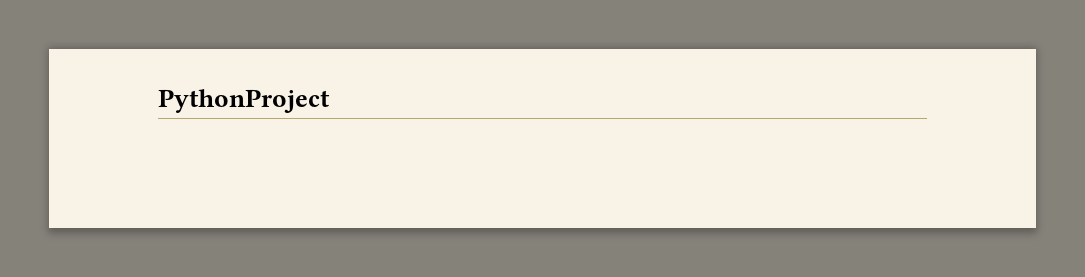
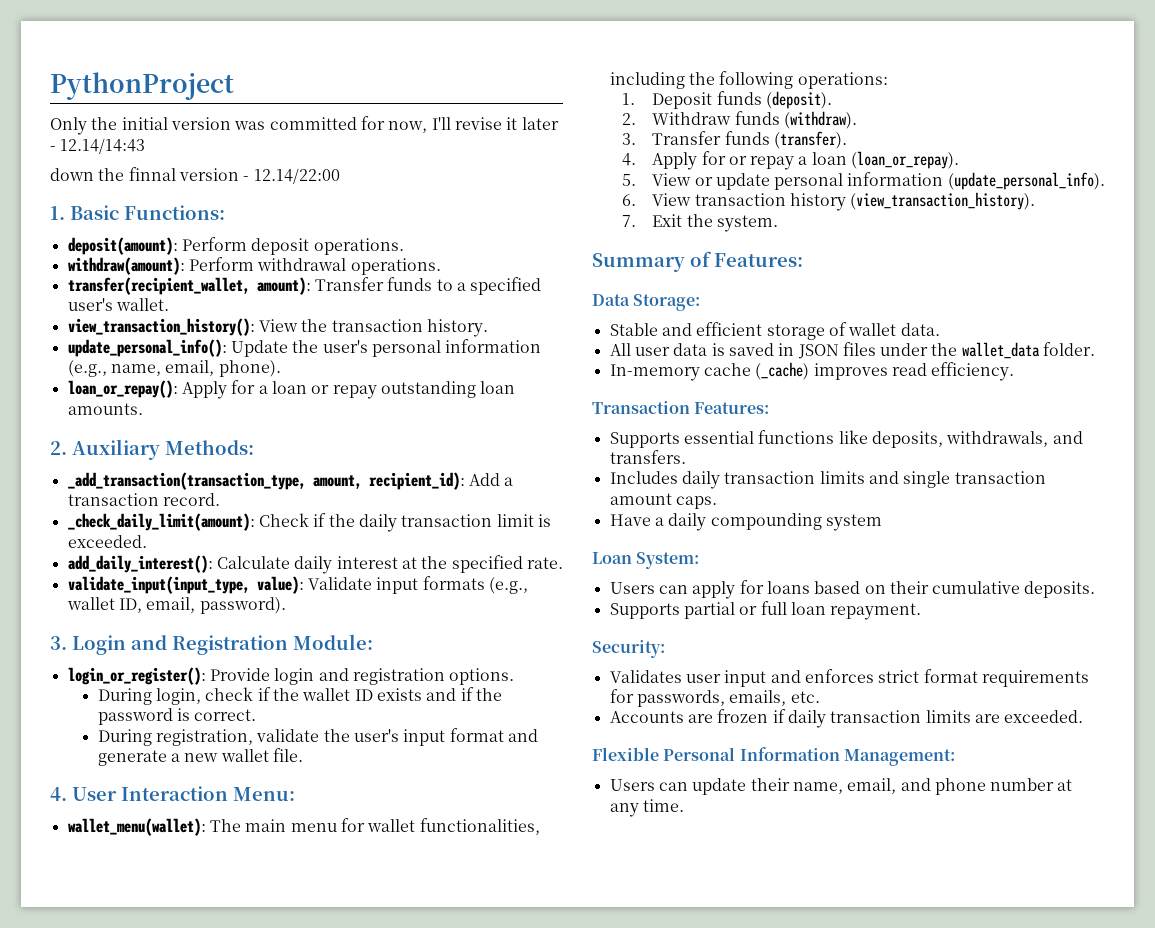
(330, 101) none -> [50,116,559,135] [50,138,146,154] [50,167,340,184] [50,205,225,220] [67,237,404,255] [67,257,441,275] [67,277,542,295] [67,298,169,311] [67,318,488,337] [67,339,542,357] [67,360,281,377] [67,380,516,399] [67,403,143,415] [50,439,254,460] [67,472,514,490] [67,493,220,506] [67,513,551,532] [67,535,147,548] [67,555,563,574] [67,576,528,594] [66,597,286,614] [50,634,373,655] [67,667,515,685] [97,687,502,705] [97,708,257,725] [97,728,538,746] [97,748,303,766] [50,786,295,801] [67,818,540,836] [609,71,888,89] [622,91,832,109] [622,111,857,129] [622,131,847,149] [622,151,960,170] [622,172,1105,190] [622,192,1036,211] [622,214,778,232] [592,251,803,272] [592,294,701,311] [609,322,940,340] [609,342,1096,359] [609,362,1015,381] [592,401,770,414] [609,430,1083,448] [609,450,686,464] [609,471,1046,489] [609,493,717,509] [609,513,882,531] [592,552,700,569] [609,580,1096,599] [609,601,922,620] [592,640,665,658] [609,669,1089,687] [609,689,820,707] [609,709,1084,728] [592,747,955,766] [609,778,1073,795] [609,799,684,817] // Only the initial version was committed for now, I'll revise it later - 12.14/14:43 // down the finnal version - 12.14/22:00 // 1. Basic Functions: // deposit(amount): Perform deposit operations. // withdraw(amount): Perform withdrawal operations. // transfer(recipient_wallet, amount): Transfer funds to a specified user's wallet. // view_transaction_history(): View the transaction history. // update_personal_info(): Update the user's personal information (e.g., name, email, phone). // loan_or_repay(): Apply for a loan or repay outstanding loan amounts. // 2. Auxiliary Methods: // _add_transaction(transaction_type, amount, recipient_id): Add a transaction record. // _check_daily_limit(amount): Check if the daily transaction limit is exceeded. // add_daily_interest(): Calculate daily interest at the specified rate. // validate_input(input_type, value): Validate input formats (e.g., wallet ID, email, password). // 3. Login and Registration Module: // login_or_register(): Provide login and registration options. // During login, check if the wallet ID exists and if the password is correct. // During registration, validate the user's input format and generate a new wallet file. // 4. User Interaction Menu: // wallet_menu(wallet): The main menu for wallet functionalities, including the following operations: // 1. Deposit funds (deposit). // 2. Withdraw funds (withdraw). // 3. Transfer funds (transfer). // 4. Apply for or repay a loan (loan_or_repay). // 5. View or update personal information (update_personal_info). // 6. View transaction history (view_transaction_history). // 7. Exit the system. // Summary of Features: // Data Storage: // Stable and efficient storage of wallet data. // All user data is saved in JSON files under the wallet_data folder. // In-memory cache (_cache) improves read efficiency. // Transaction Features: // Supports essential functions like deposits, withdrawals, and transfers. // Includes daily transaction limits and single transaction amount caps. // Have a daily compounding system // Loan System: // Users can apply for loans based on their cumulative deposits. // Supports partial or full loan repayment. // Security: // Validates user input and enforces strict format requirements for passwords, emails, etc. // Accounts are frozen if daily transaction limits are exceeded. // Flexible Personal Information Management: // Users can update their name, email, and phone number at any time.

